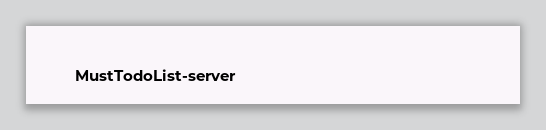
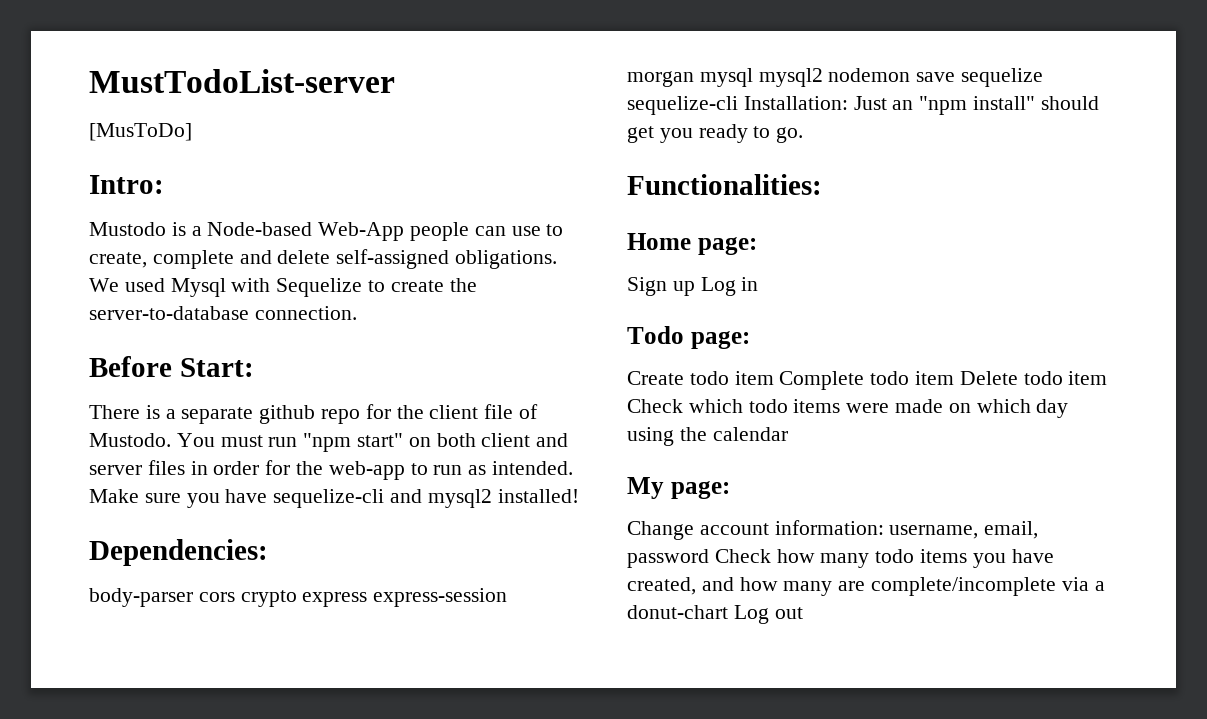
(236, 75) none -> [89,123,192,141] [89,175,164,194] [89,222,564,241] [89,249,558,269] [89,278,477,297] [89,306,357,320] [89,356,254,377] [89,404,539,424] [89,433,569,452] [89,460,574,480] [89,489,579,508] [89,539,268,566] [89,588,508,607] [627,68,1044,87] [627,96,1099,115] [627,124,804,143] [627,174,822,195] [627,233,757,255] [627,277,759,296] [627,326,750,349] [627,371,1108,390] [627,399,1069,418] [627,427,788,446] [627,477,730,499] [627,520,1039,540] [627,549,1054,568] [627,577,1105,596] [627,605,803,624] // [MusToDo] // Intro: // Mustodo is a Node-based Web-App people can use to create, complete and delete self-assigned obligations. We used Mysql with Sequelize to create the server-to-database connection. // Before Start: // There is a separate github repo for the client file of Mustodo. You must run "npm start" on both client and server files in order for the web-app to run as intended. Make sure you have sequelize-cli and mysql2 installed! // Dependencies: // body-parser cors crypto express express-session morgan mysql mysql2 nodemon save sequelize sequelize-cli Installation: Just an "npm install" should get you ready to go. // Functionalities: // Home page: // Sign up Log in // Todo page: // Create todo item Complete todo item Delete todo item Check which todo items were made on which day using the calendar // My page: // Change account information: username, email, password Check how many todo items you have created, and how many are complete/incomplete via a donut-chart Log out

